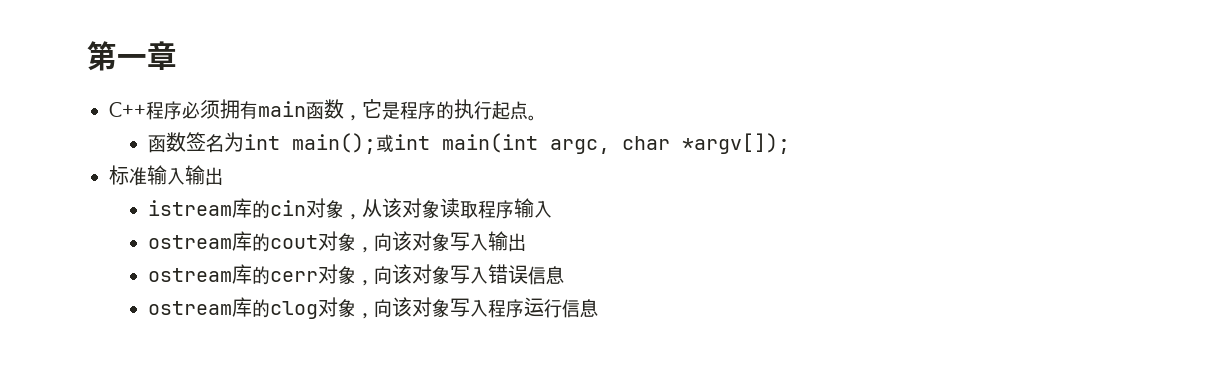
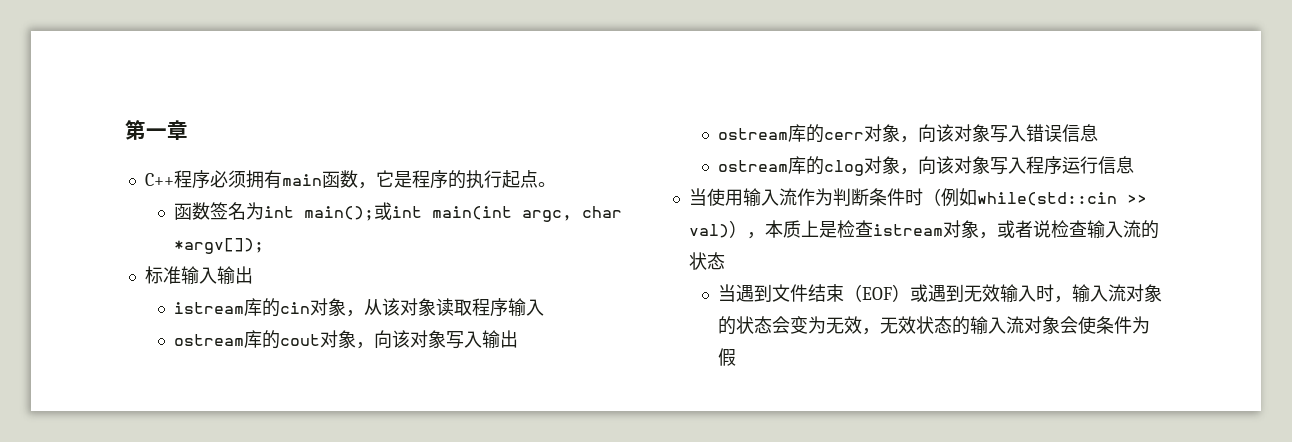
(599, 308) none -> [688,188,1147,207] [688,220,1159,239] [688,252,725,270] [718,284,1163,303] [718,316,1151,335] [718,348,737,366] // 当使用输入流作为判断条件时（例如while(std::cin >> val)），本质上是检查istream对象，或者说检查输入流的状态 // 当遇到文件结束（EOF）或遇到无效输入时，输入流对象的状态会变为无效，无效状态的输入流对象会使条件为假

